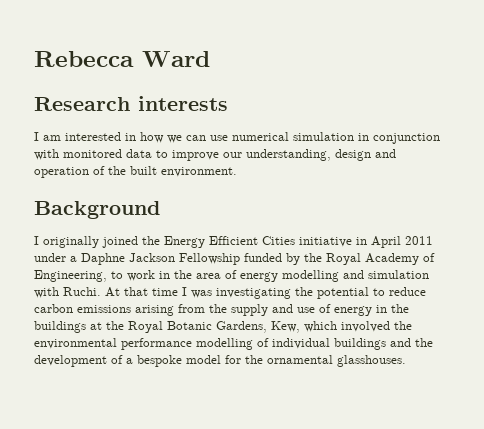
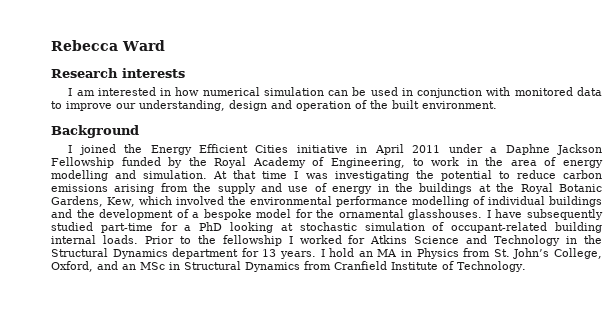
[167,132,354,143] we can use numerical simulation -> [202,87,398,96] numerical simulation can be used
[43,236,99,248] originally -> (73, 149) none
[368,270,429,279] [34,287,101,298] simulation with Ruchi. -> [143,170,208,179] simulation.
(406, 361) none -> [486,209,604,220] [51,222,602,233] [51,235,602,246] [51,248,603,259] [51,261,526,272] I have subsequently studied part-time for a PhD looking at stochastic simulation of occupant-related building internal loads. Prior to the fellowship I worked for Atkins Science and Technology in the Structural Dynamics department for 13 years. I hold an MA in Physics from St. John’s College, Oxford, and an MSc in Structural Dynamics from Cranfield Institute of Technology.

